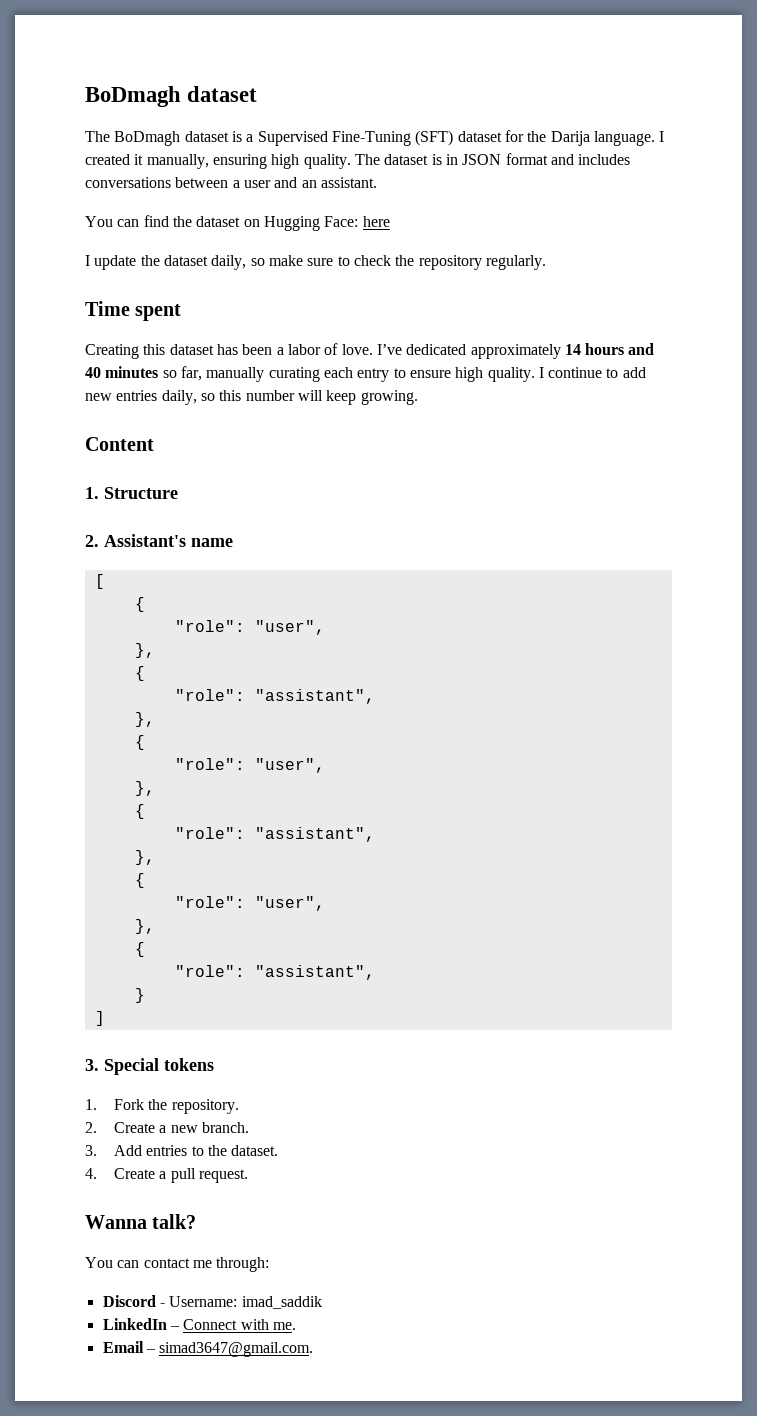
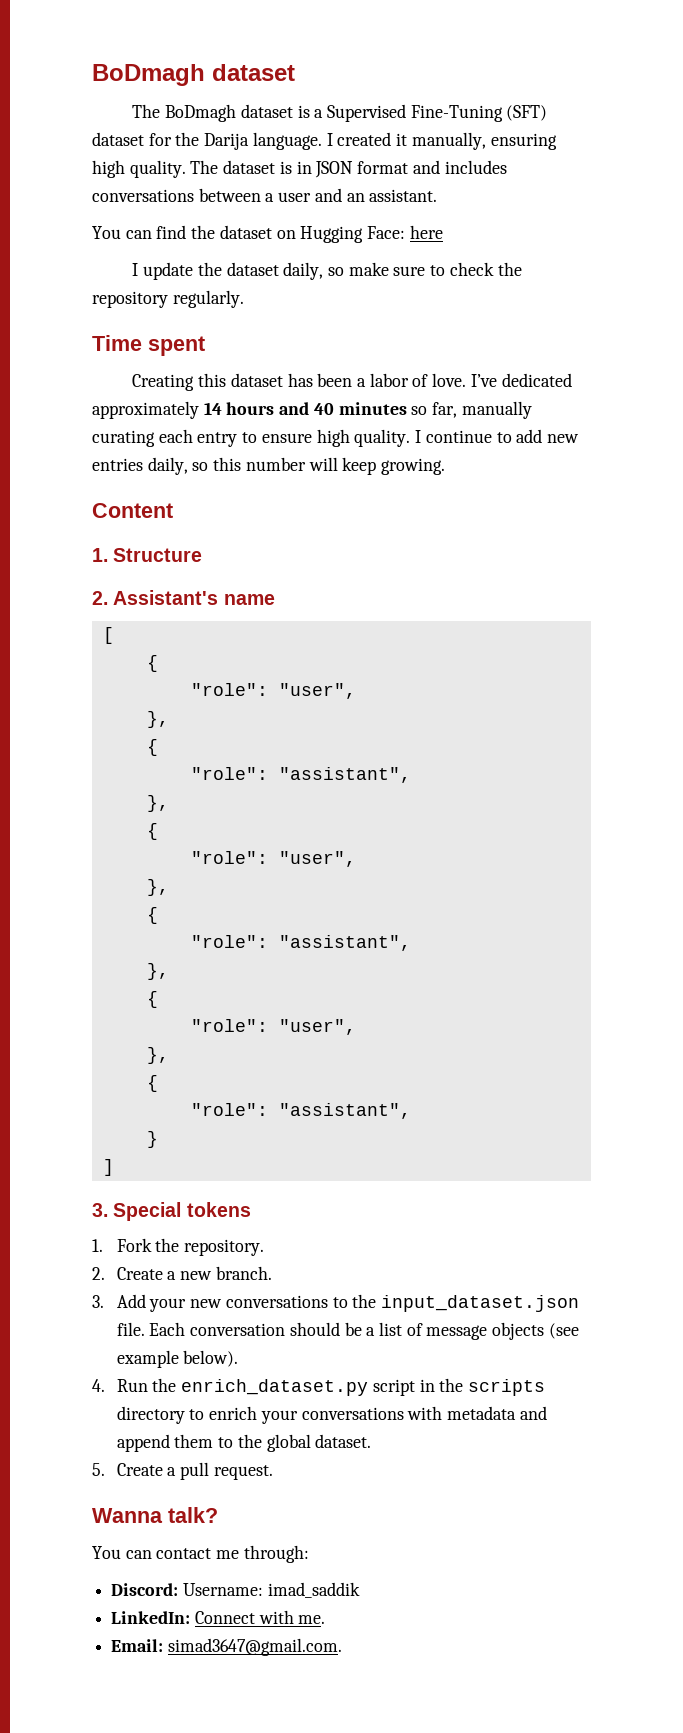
[146,1145,227,1156] entries to the -> [149,1294,579,1312] [116,1322,579,1340] [116,1350,239,1368] [92,1378,545,1396] [116,1406,547,1424] [116,1434,311,1452] your new conversations to the input_dataset.json file. Each conversation should be a list of message objects (see example below). // 4. Run the enrich_dataset.py script in the scripts directory to enrich your conversations with metadata and append them to the global
[85,1168,97,1179] 4. -> [92,1463,105,1476] 5.
[102,1295,165,1307] Discord - -> [111,1583,179,1596] Discord:
[102,1318,180,1330] LinkedIn – -> [111,1611,191,1624] LinkedIn:
[102,1341,156,1353] Email – -> [111,1639,164,1652] Email:

